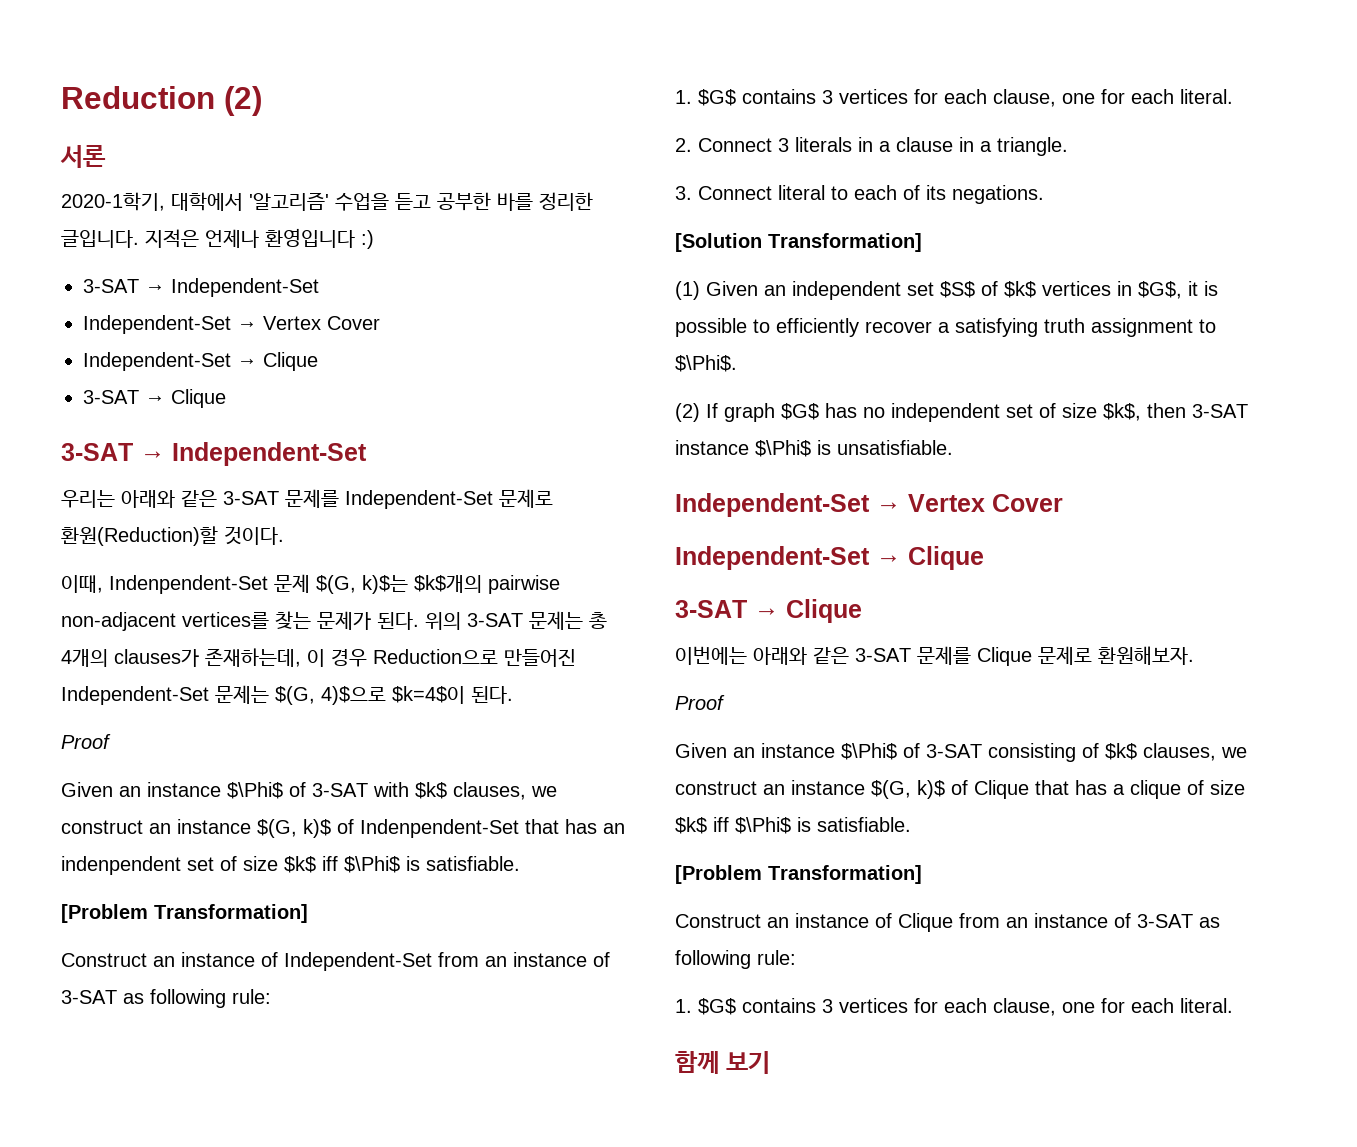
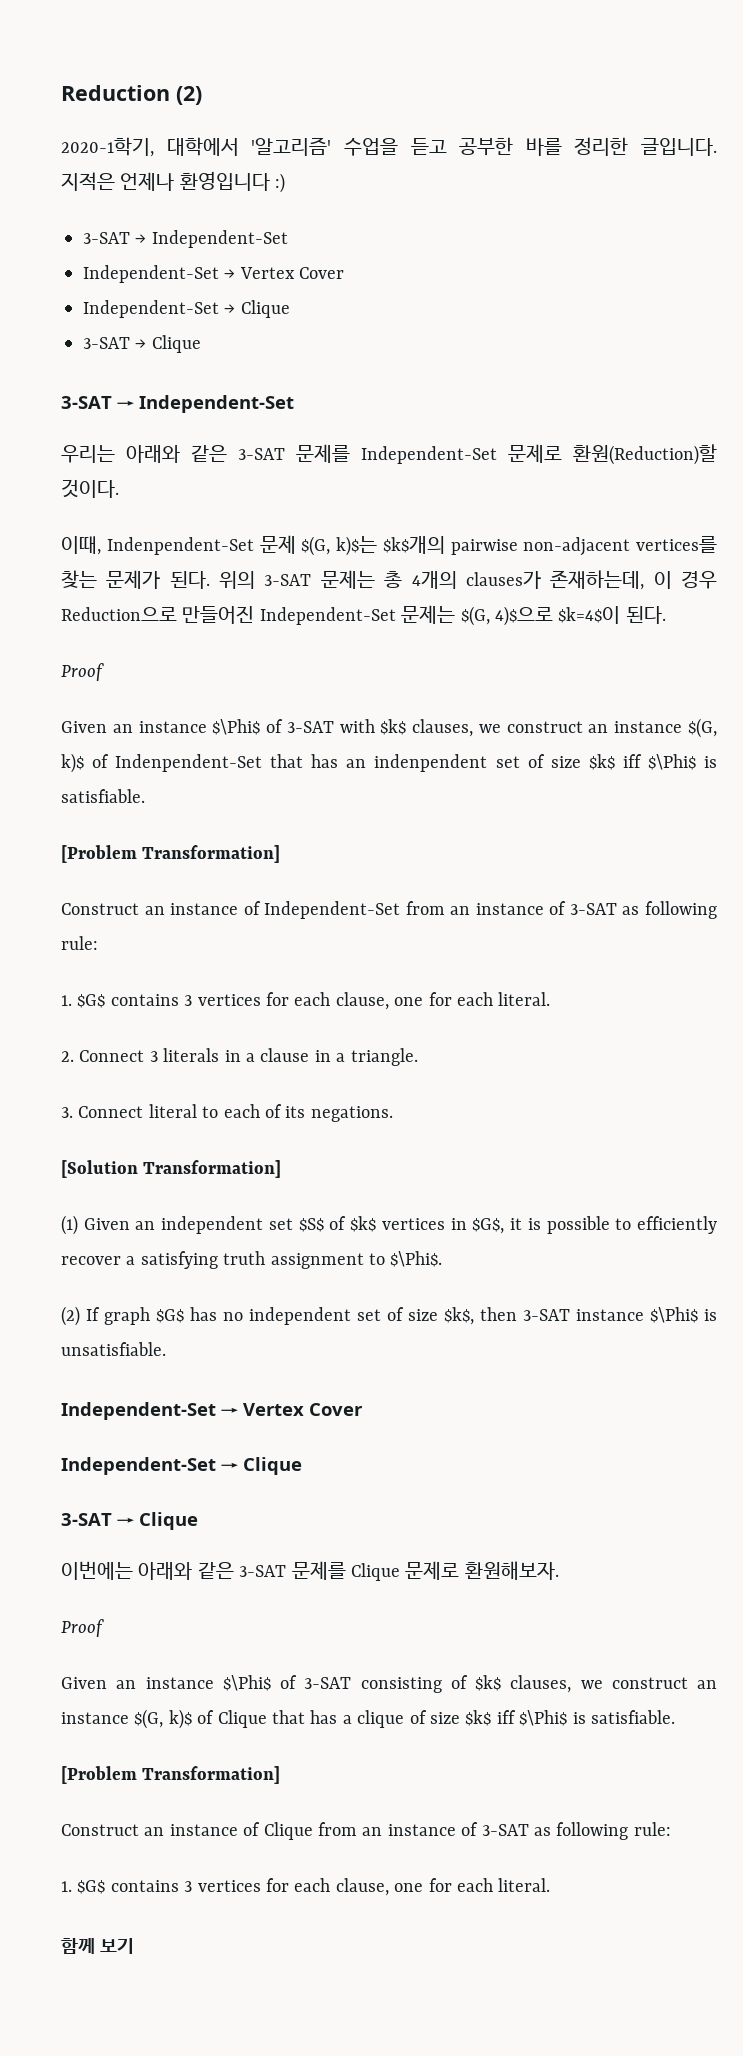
[60,145,106,168] // 서론 -> (202, 95) none

